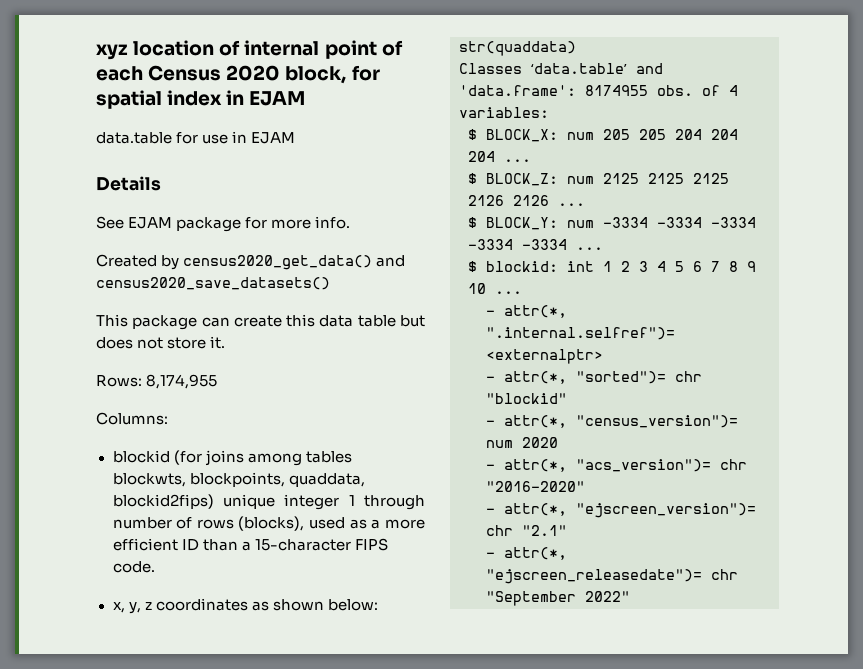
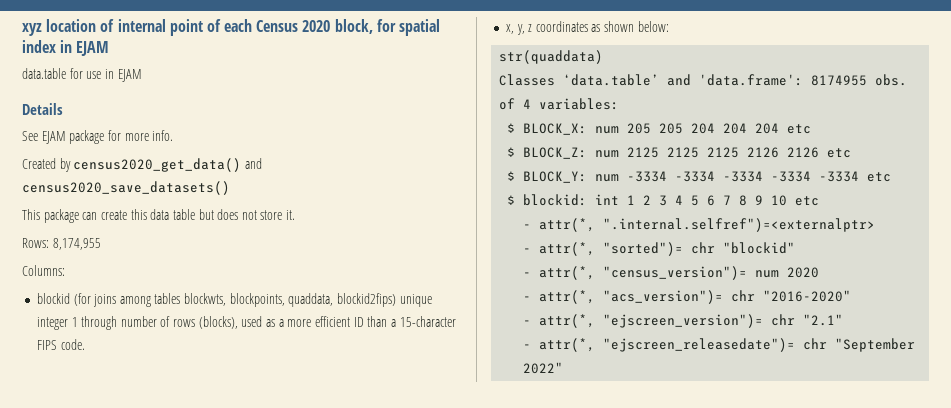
[504,159,531,162] ... -> [787,124,812,134] etc
[558,203,585,206] ... -> [827,148,852,158] etc
[576,247,603,250] ... -> [867,172,892,182] etc
[495,291,522,294] ... -> [795,196,820,206] etc

